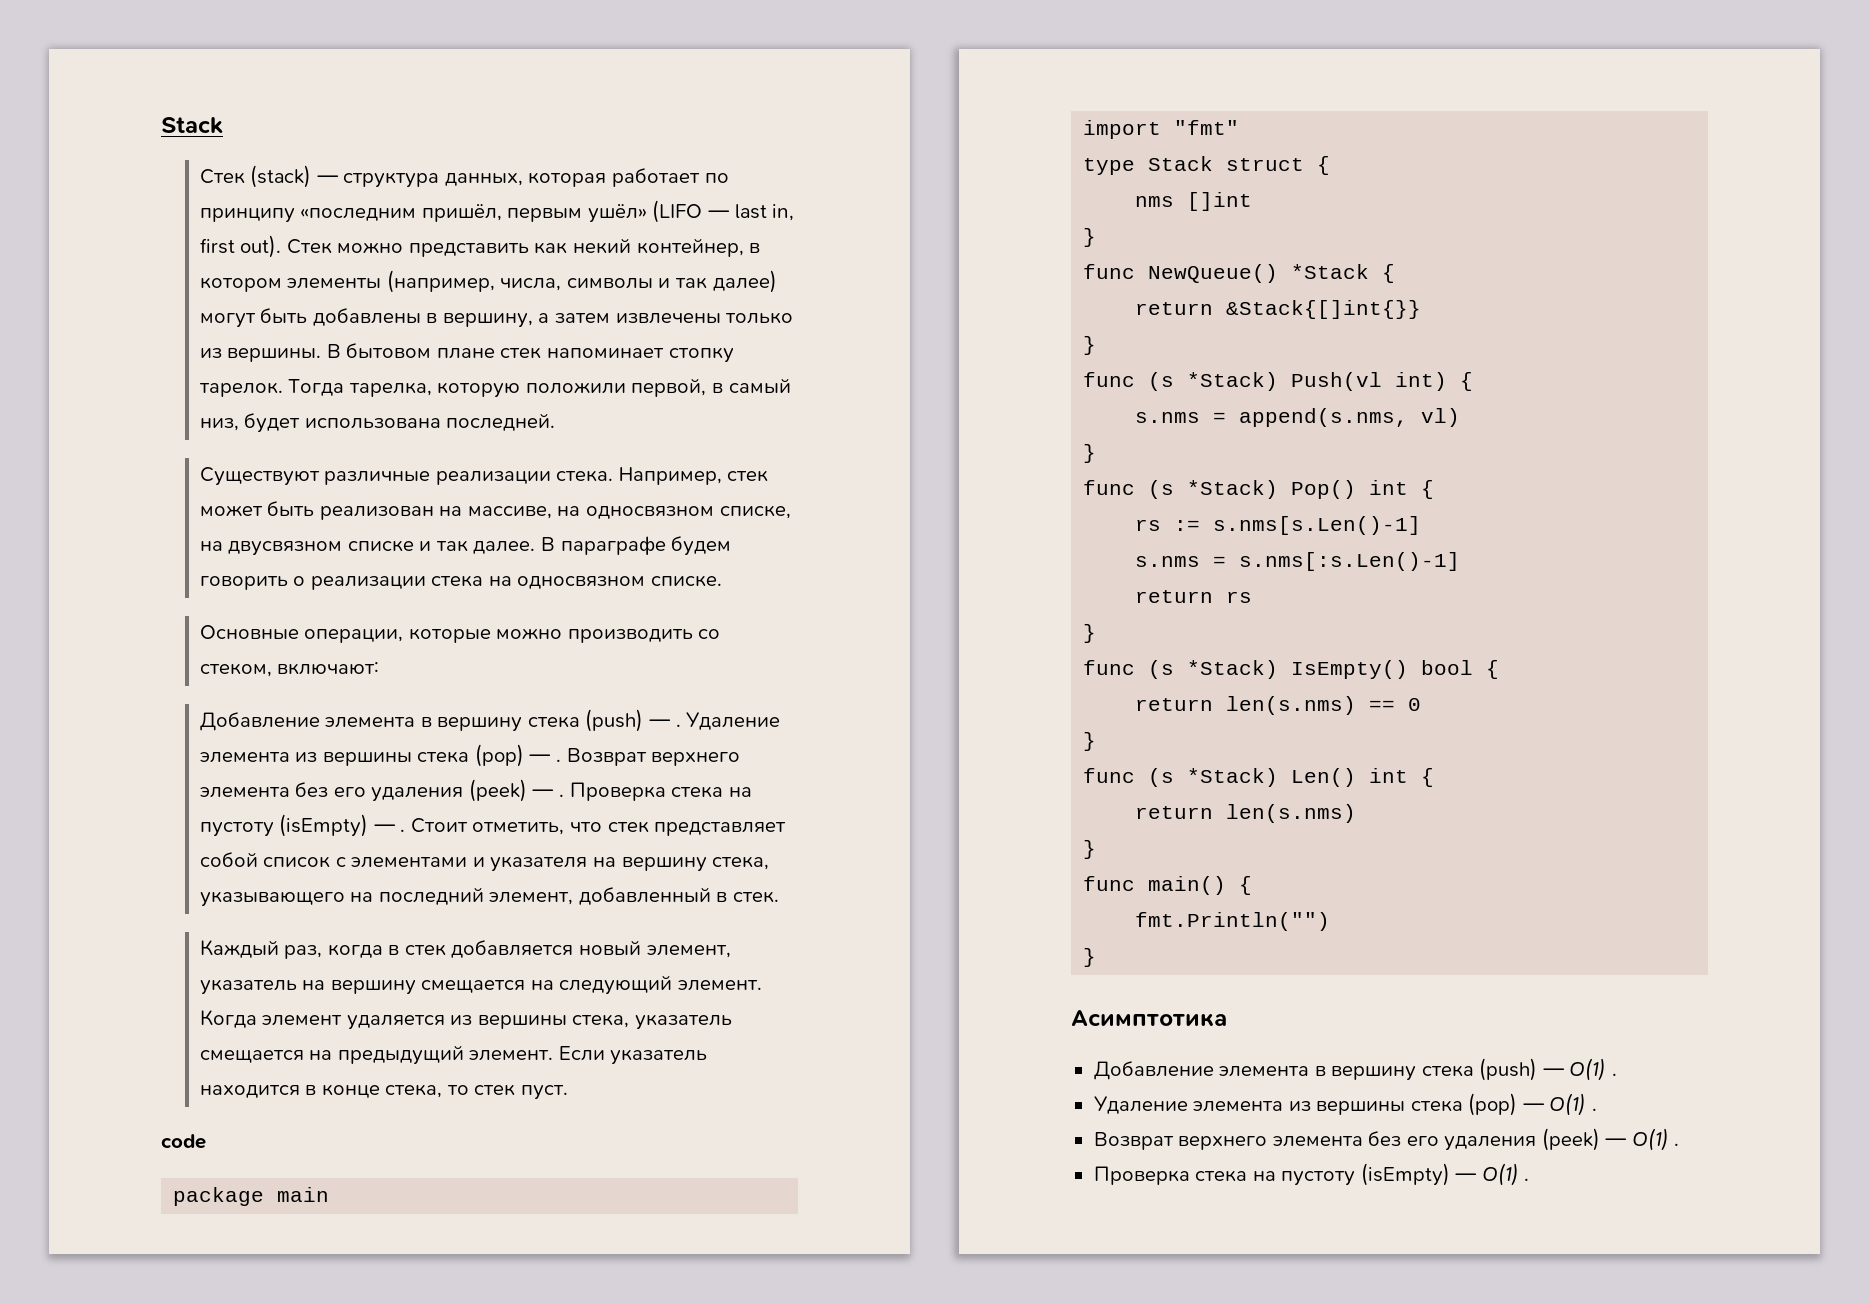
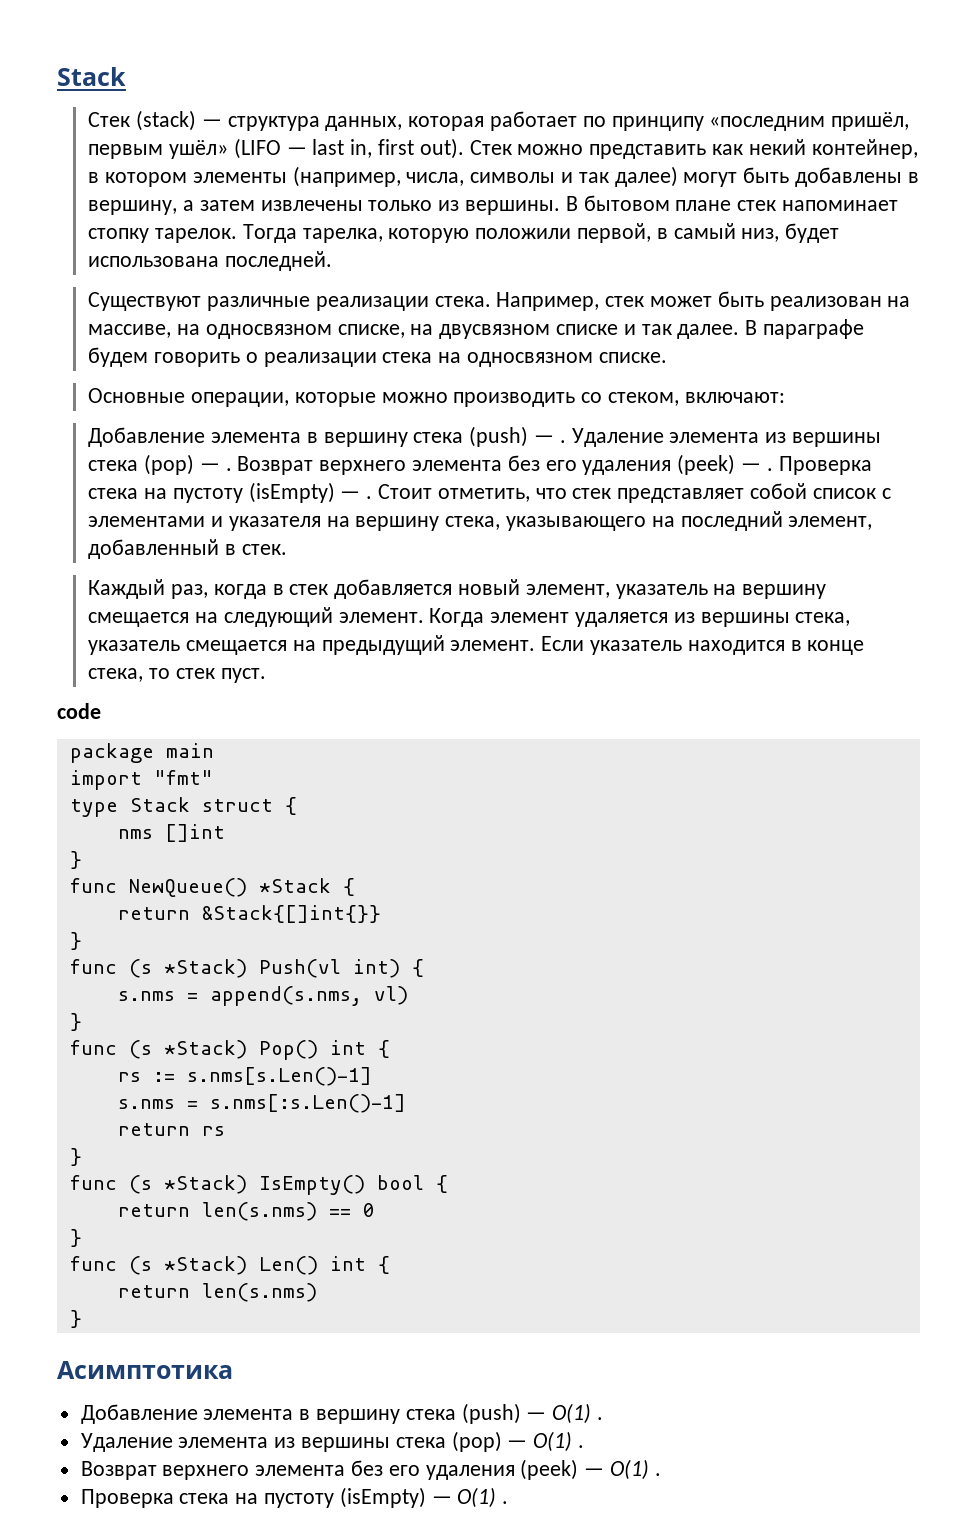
[1083,876,1253,895] [1135,912,1331,931] [1083,948,1097,967] // func main() { // fmt.Println("") // } -> (82, 1319) none

